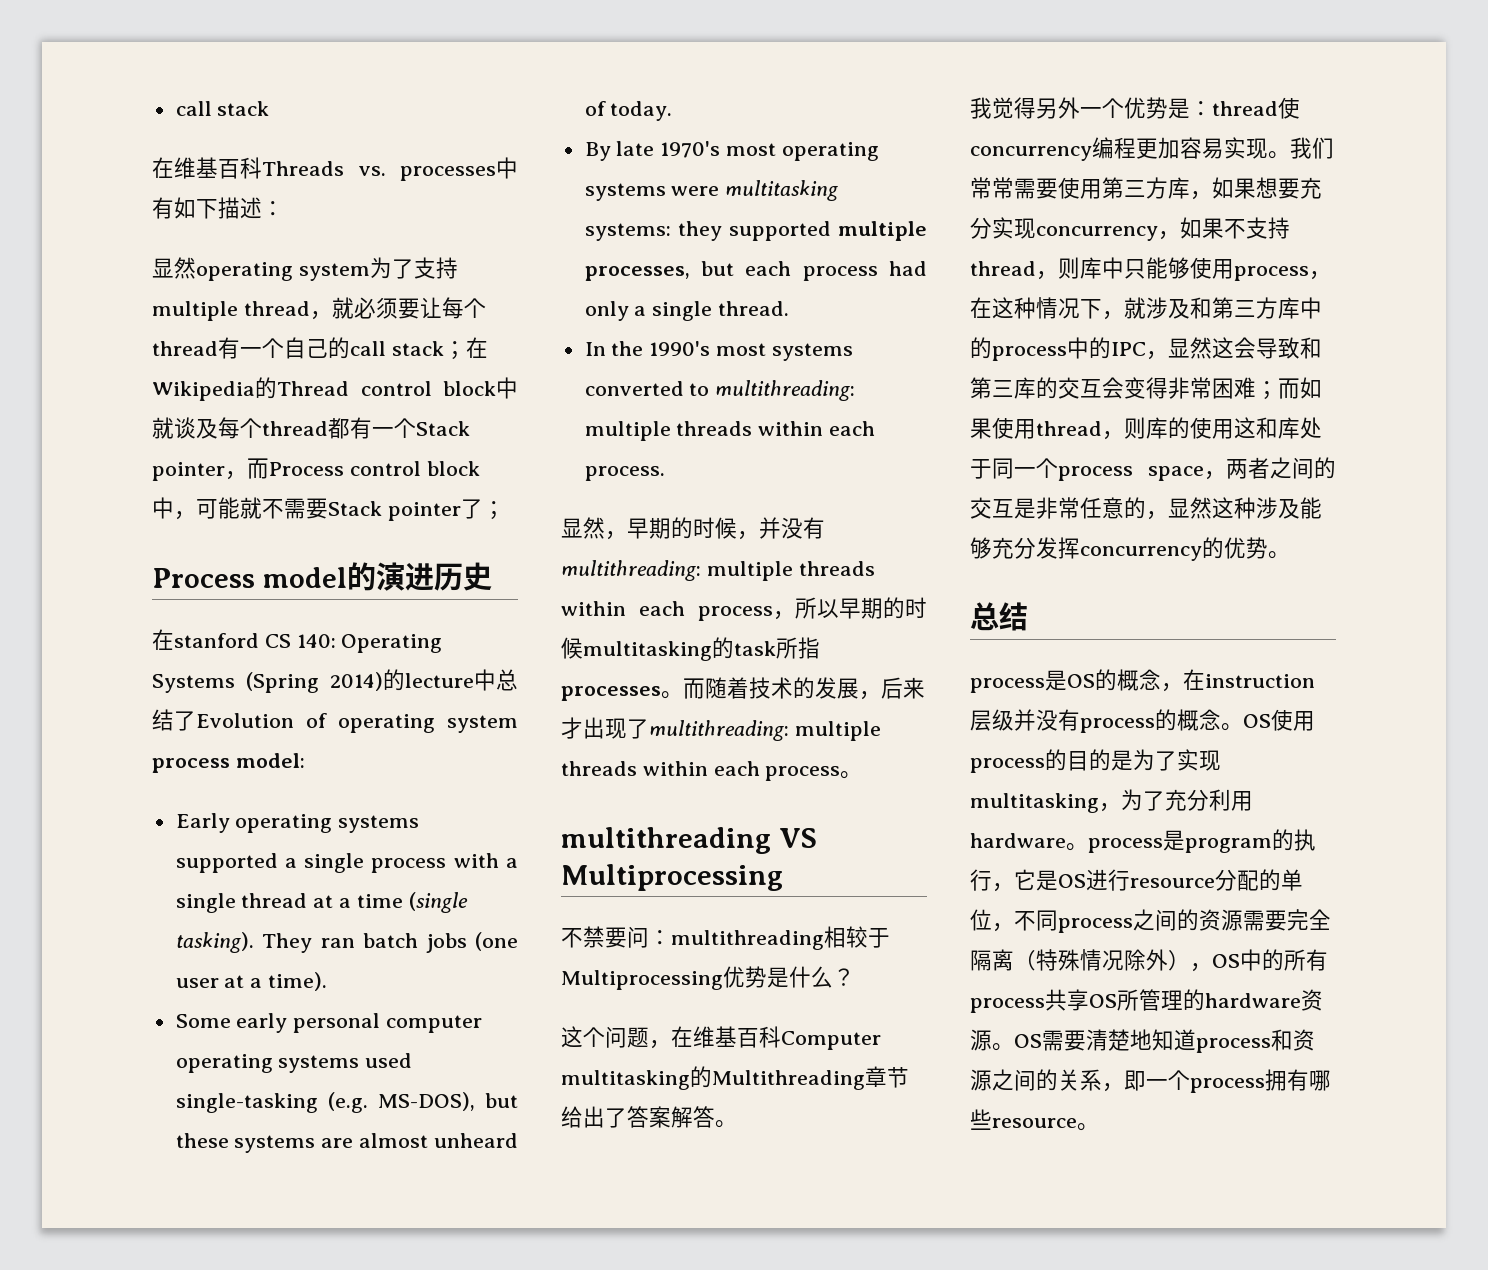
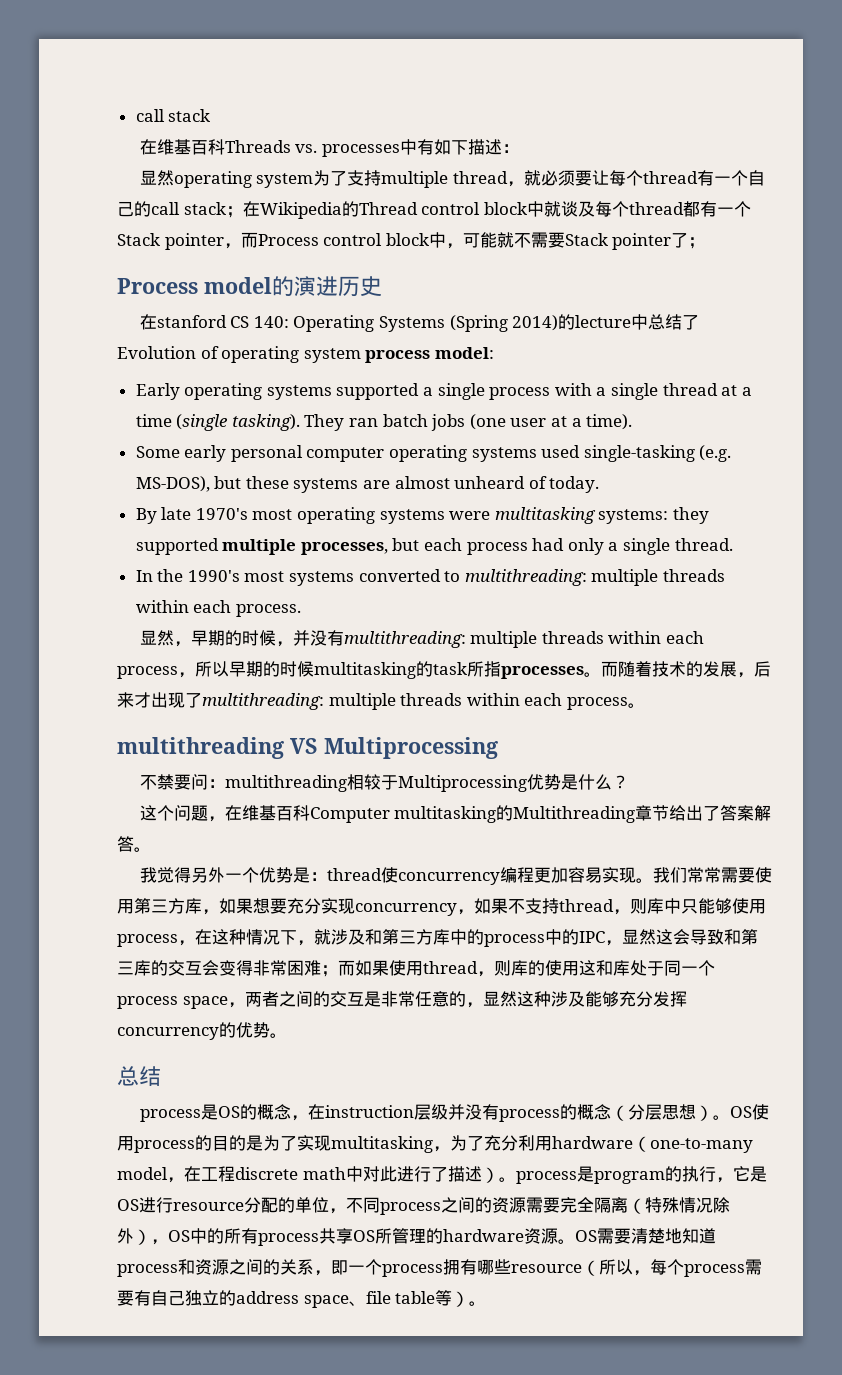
(1221, 719) none -> [610,1104,713,1121] （分层思想）
(1066, 840) none -> [633,1136,753,1153] [117,1166,499,1183] （one-to-many model，在工程discrete math中对此进行了描述）
(1077, 1123) none -> [582,1259,762,1277] [117,1290,470,1308] （所以，每个process需要有自己独立的address space、file table等）

